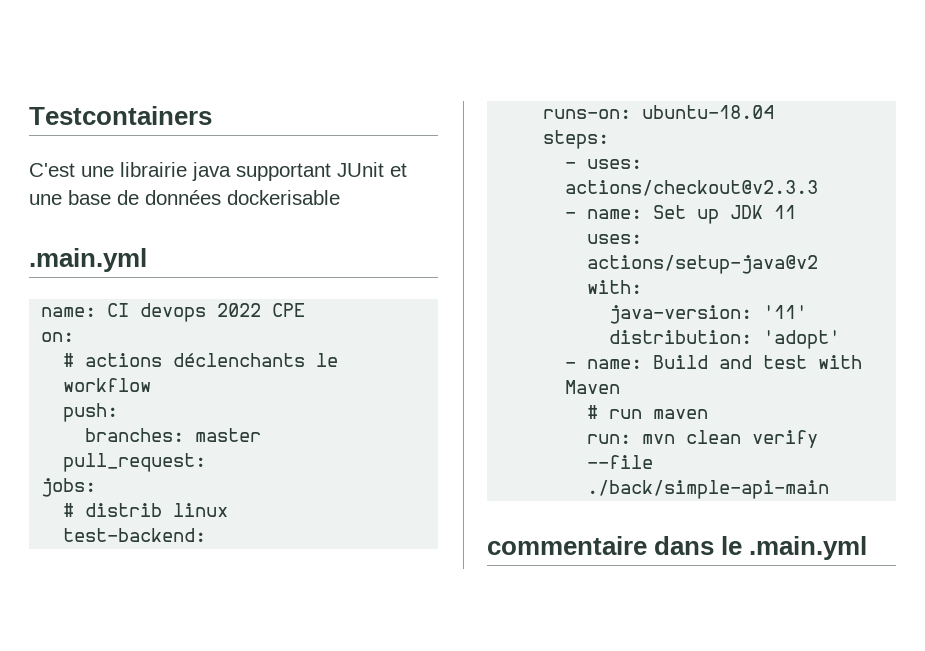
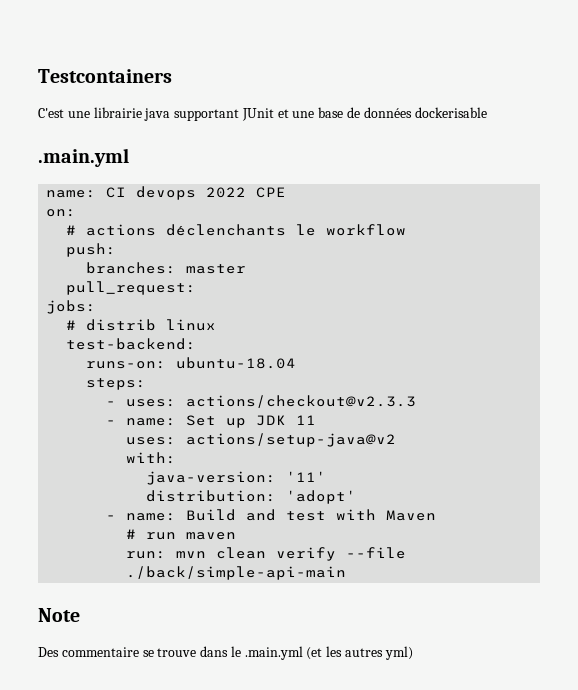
[487,536,868,560] commentaire dans le .main.yml -> [38,608,80,622] [38,646,413,660] Note // Des commentaire se trouve dans le .main.yml (et les autres yml)

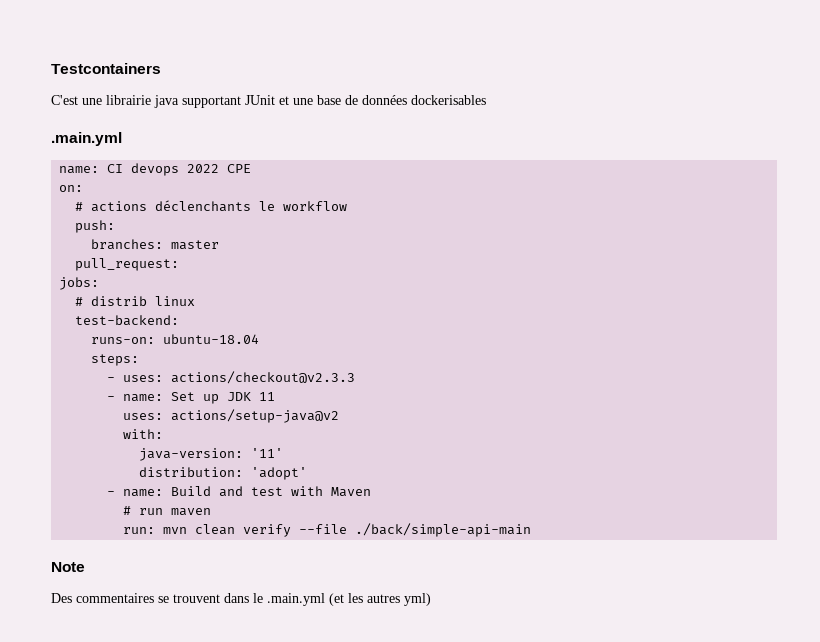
[414,107,487,118] dockerisable -> [411,95,486,105] dockerisables
[61,647,197,657] commentaire se trouve -> [76,593,220,603] commentaires se trouvent

